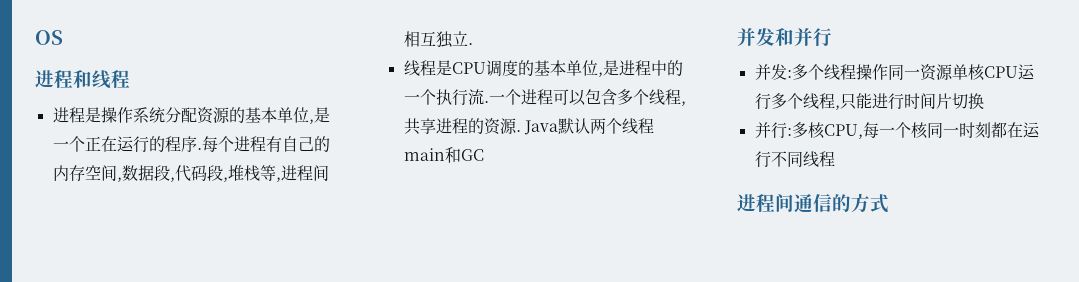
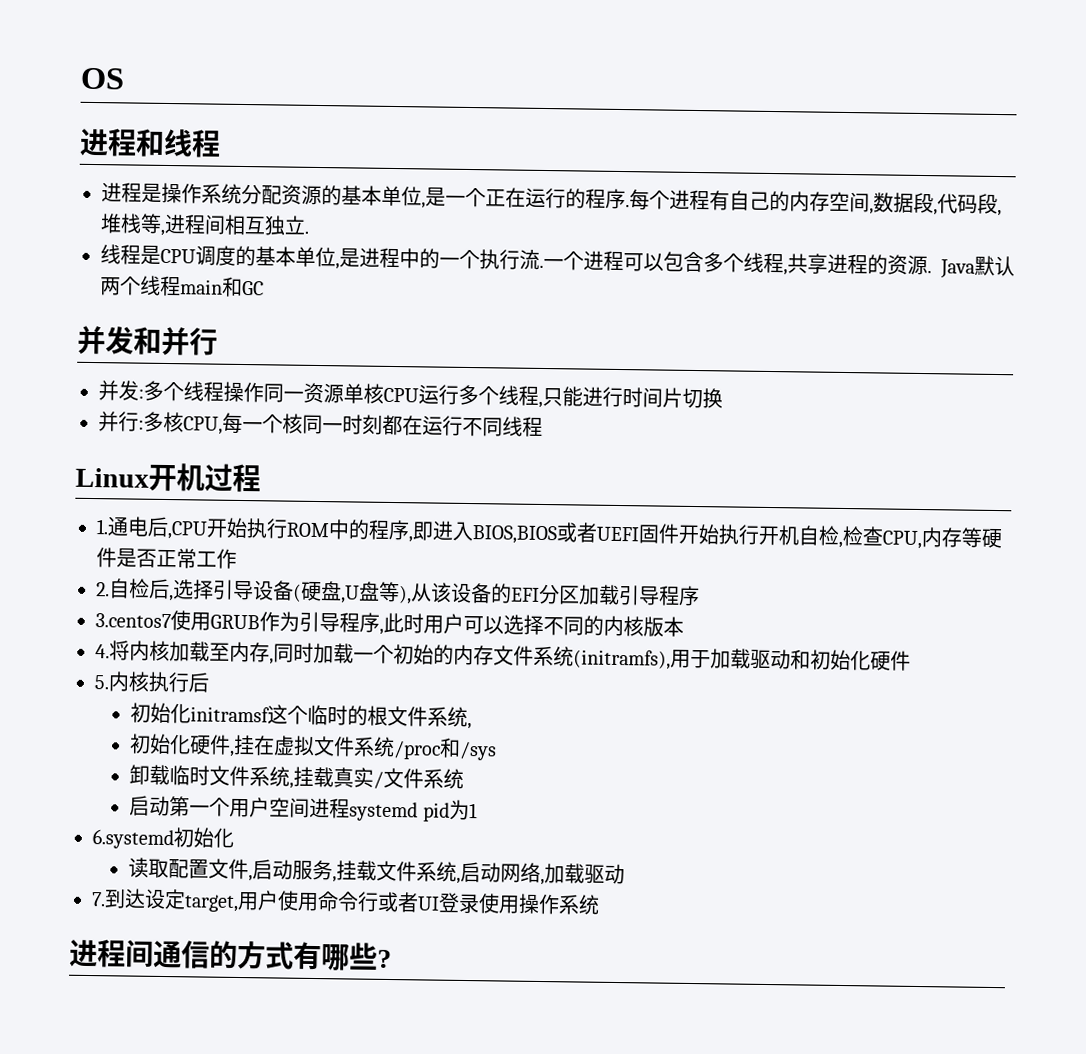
(835, 159) none -> [75,463,261,493] [96,516,1003,550] [96,547,237,569] [96,578,700,607] [95,610,684,637] [95,640,911,671] [94,671,210,693] [130,702,473,730] [129,733,498,761] [129,764,465,789] [129,795,478,822] [92,827,234,850] [128,857,626,886] [91,888,600,915] // Linux开机过程 // 1.通电后,CPU开始执行ROM中的程序,即进入BIOS,BIOS或者UEFI固件开始执行开机自检,检查CPU,内存等硬件是否正常工作 // 2.自检后,选择引导设备(硬盘,U盘等),从该设备的EFI分区加载引导程序 // 3.centos7使用GRUB作为引导程序,此时用户可以选择不同的内核版本 // 4.将内核加载至内存,同时加载一个初始的内存文件系统(initramfs),用于加载驱动和初始化硬件 // 5.内核执行后 // 初始化initramsf这个临时的根文件系统, // 初始化硬件,挂在虚拟文件系统/proc和/sys // 卸载临时文件系统,挂载真实/文件系统 // 启动第一个用户空间进程systemd pid为1 // 6.systemd初始化 // 读取配置文件,启动服务,挂载文件系统,启动网络,加载驱动 // 7.到达设定target,用户使用命令行或者UI登录使用操作系统
(889, 203) none -> [293,941,392,971] 有哪些?

